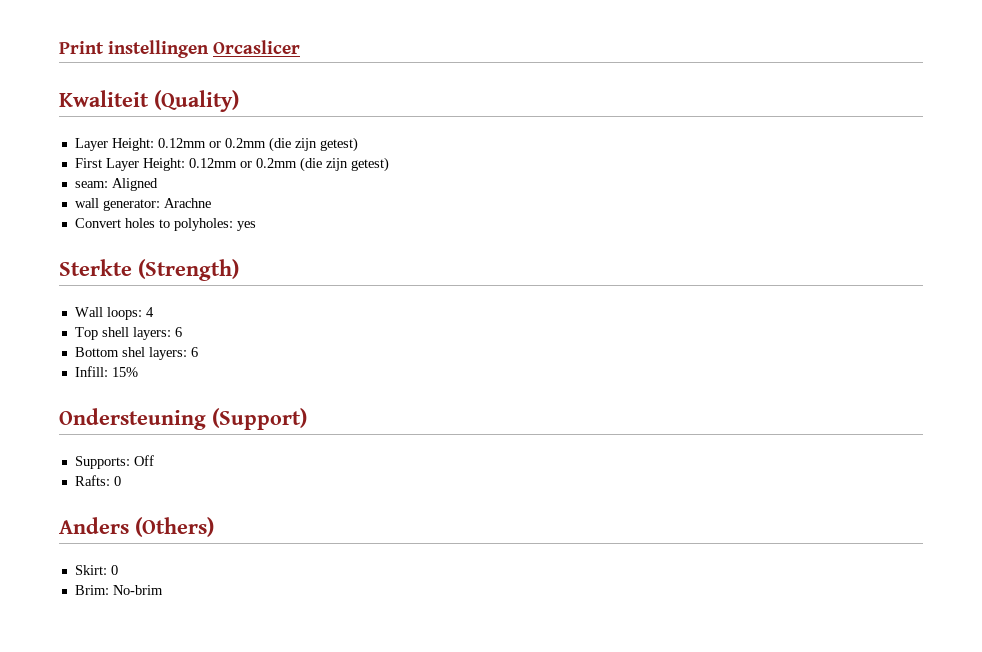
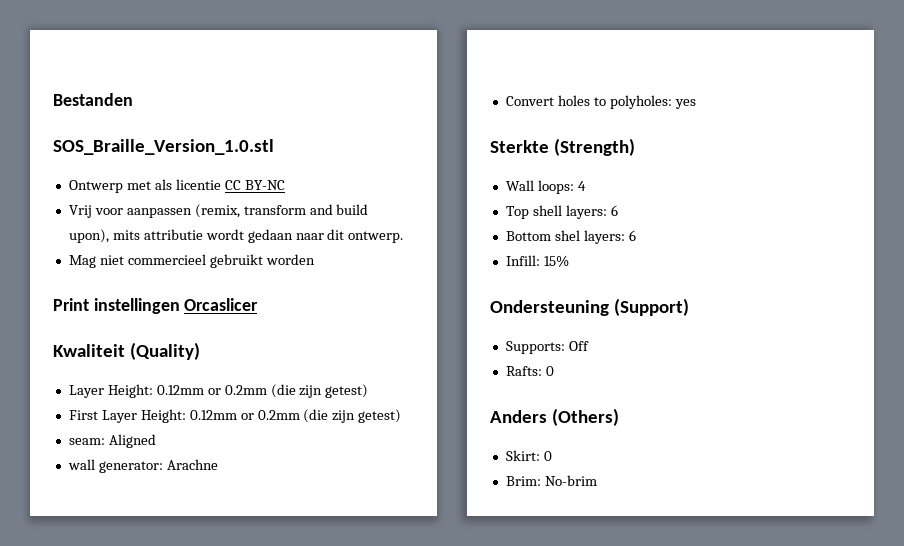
(59, 47) none -> [53,93,133,106] [53,139,274,155] [68,179,285,193] [68,204,369,218] [68,229,404,243] [68,254,315,268] Bestanden // SOS_Braille_Version_1.0.stl // Ontwerp met als licentie CC BY-NC // Vrij voor aanpassen (remix, transform and build upon), mits attributie wordt gedaan naar dit ontwerp. // Mag niet commercieel gebruikt worden //

